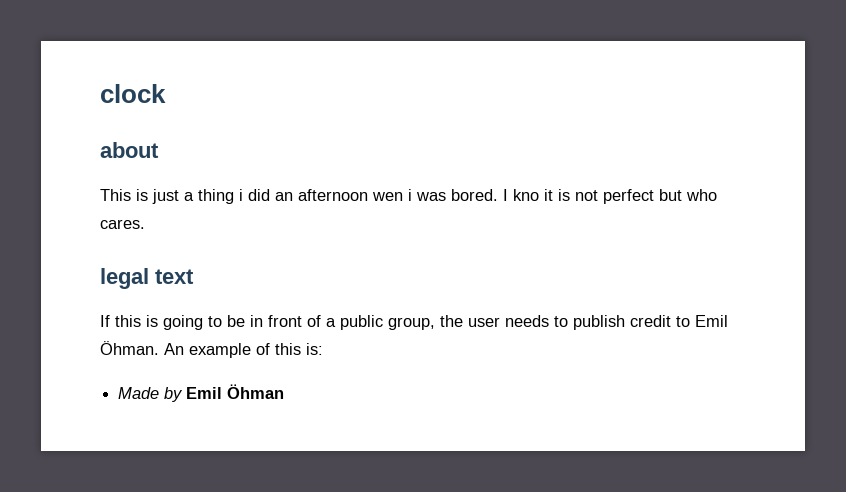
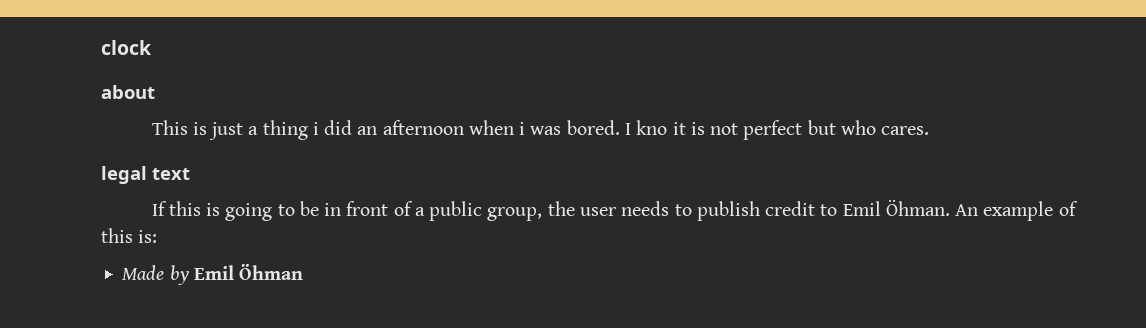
[372,192,403,201] wen -> [468,120,514,135] when

